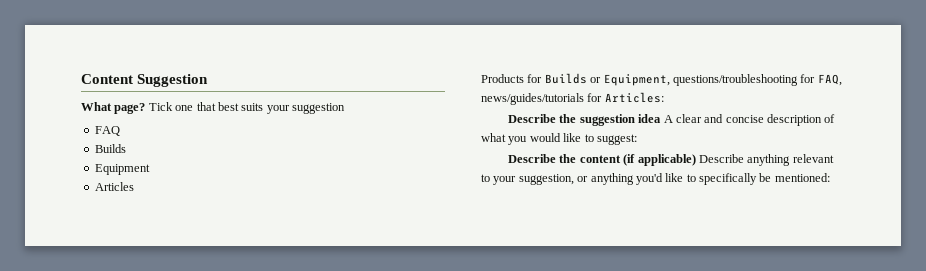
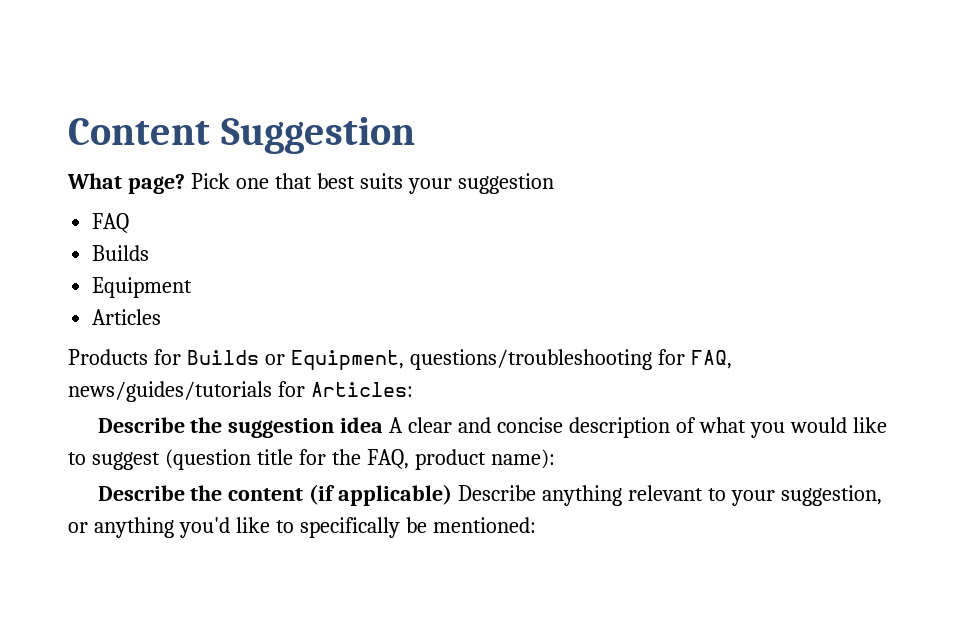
[148,102,173,111] Tick -> [190,173,230,189] Pick
[596,134,637,145] suggest: -> [91,449,555,470] suggest (question title for the FAQ, product name):

